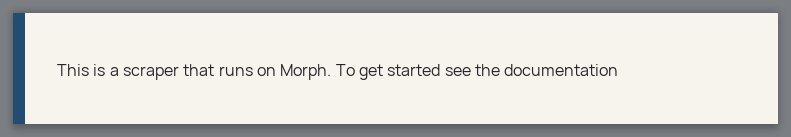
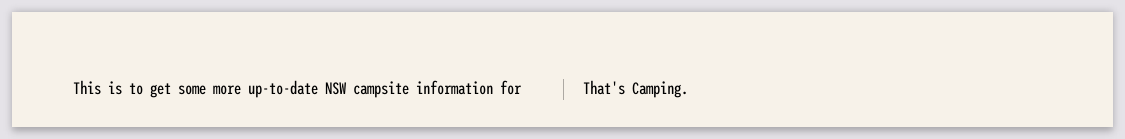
[109,64,619,80] a scraper that runs on Morph. To get started see the documentation -> [129,80,688,98] to get some more up-to-date NSW campsite information for That's Camping.

